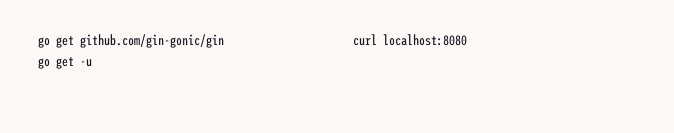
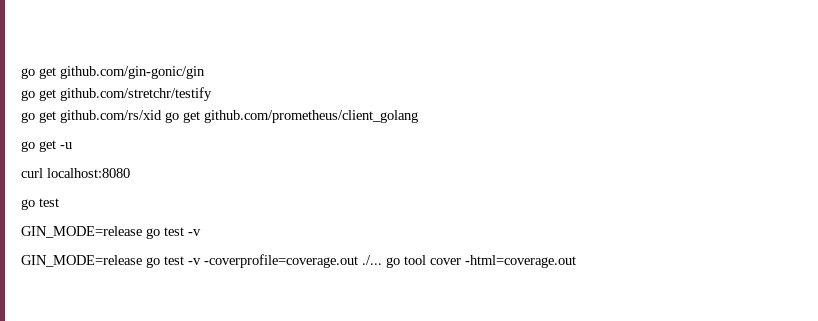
(224, 41) none -> [21,87,212,101] [21,110,418,123] // go get github.com/stretchr/testify // go get github.com/rs/xid go get github.com/prometheus/client_golang
(467, 40) none -> [21,198,59,210] [21,226,201,239] [21,254,576,268] // go test // GIN_MODE=release go test -v // GIN_MODE=release go test -v -coverprofile=coverage.out ./... go tool cover -html=coverage.out

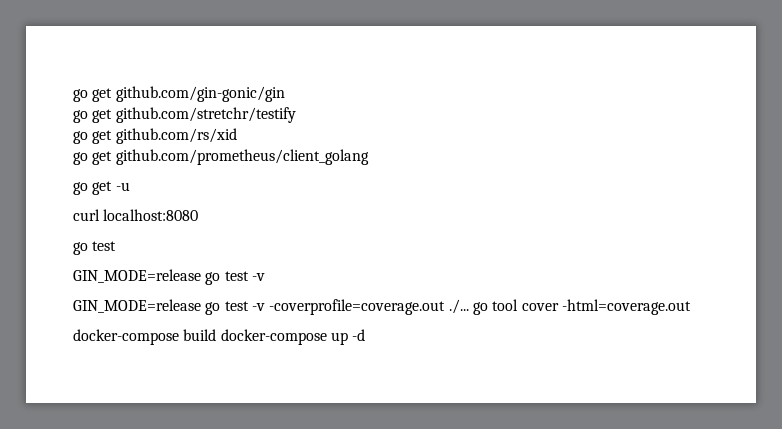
(162, 116) none -> (237, 136) //
(576, 261) none -> [73,329,366,345] // docker-compose build docker-compose up -d

